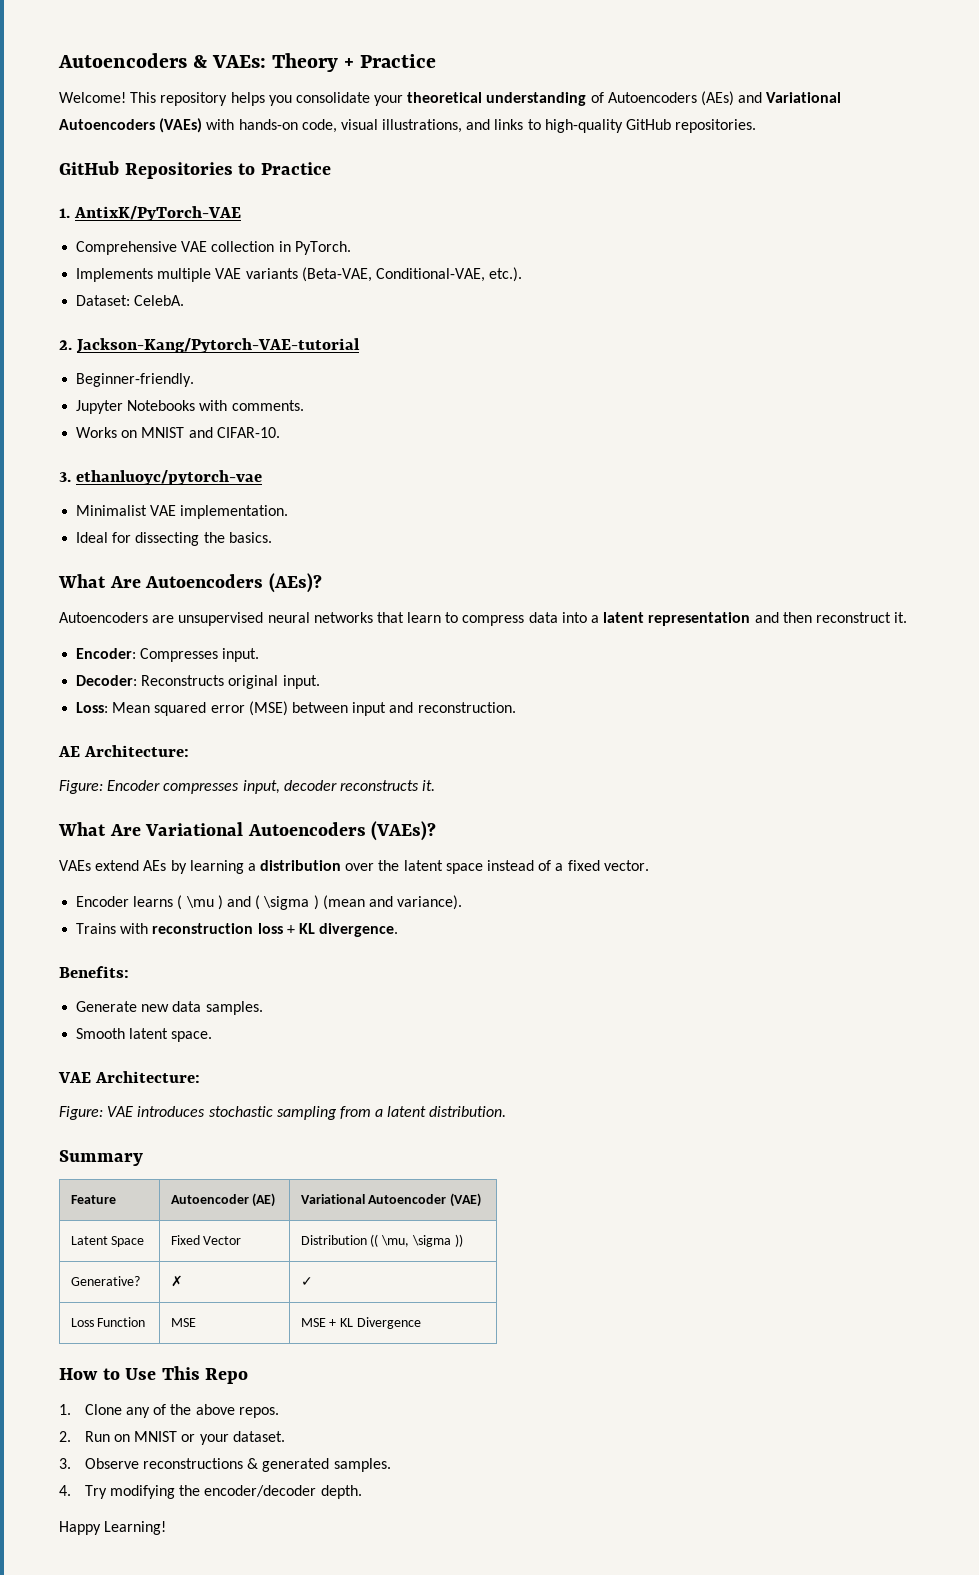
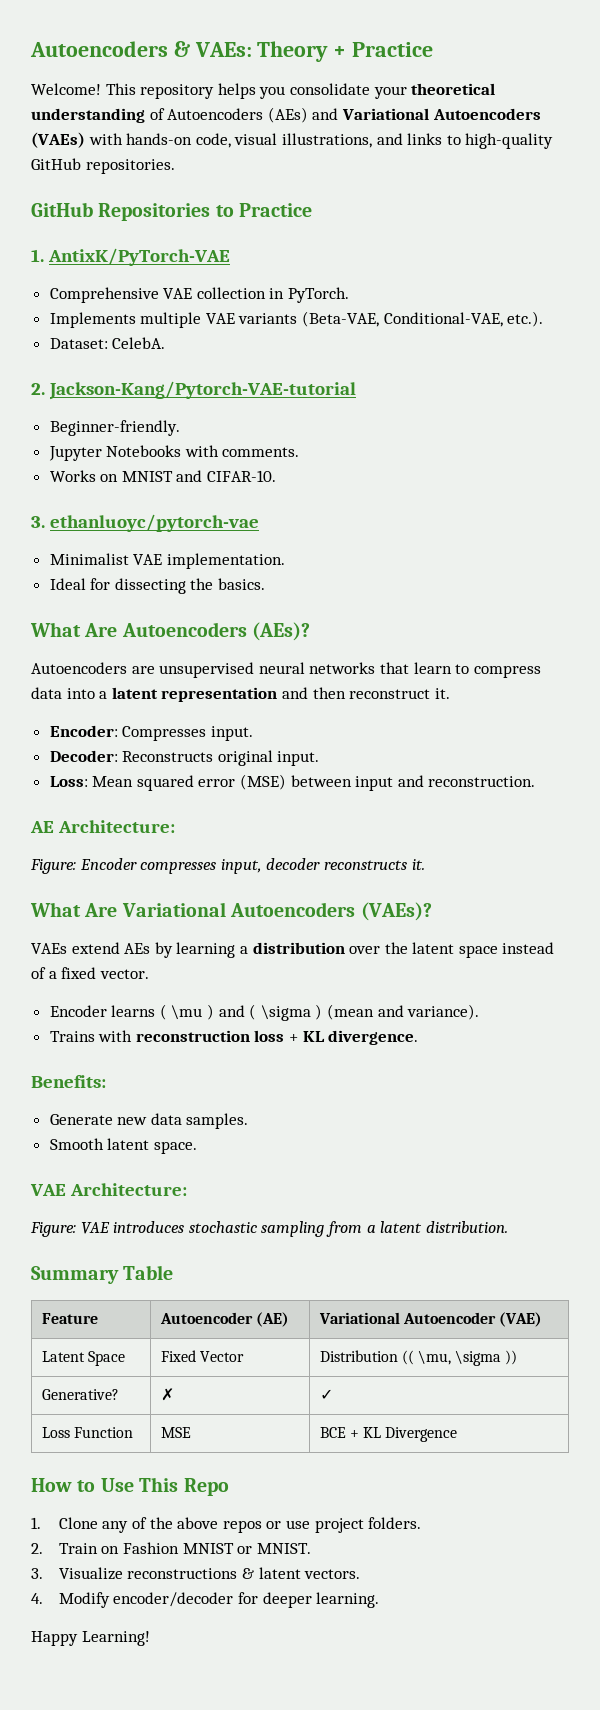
(143, 1158) none -> [123,1265,174,1280] Table
[300,1318,326,1327] MSE -> [319,1427,346,1438] BCE
[238,1407,279,1418] [59,1431,285,1445] [59,1458,139,1469] repos. // 2. Run on MNIST or your dataset. // 3. Observe -> [222,1517,422,1533] [31,1542,311,1554] [31,1567,123,1580] repos or use project folders. // 2. Train on Fashion MNIST or MNIST. // 3. Visualize
[262,1458,391,1472] generated samples. -> [258,1567,361,1579] latent vectors.
[84,1485,362,1499] Try modifying the encoder/decoder depth. -> [58,1592,380,1608] Modify encoder/decoder for deeper learning.

